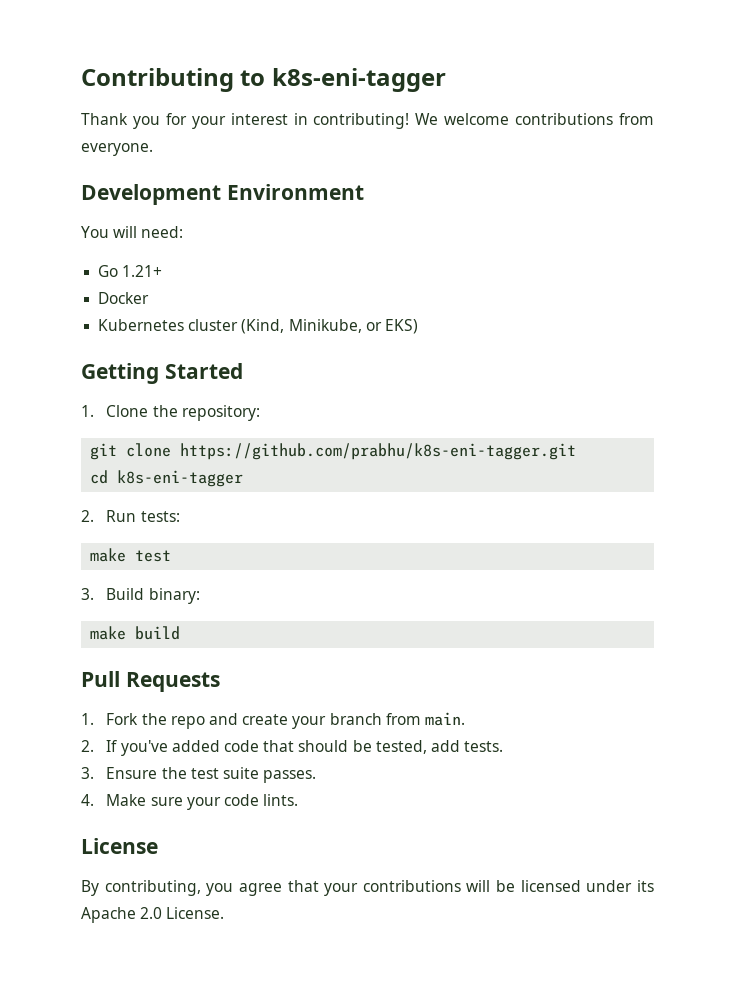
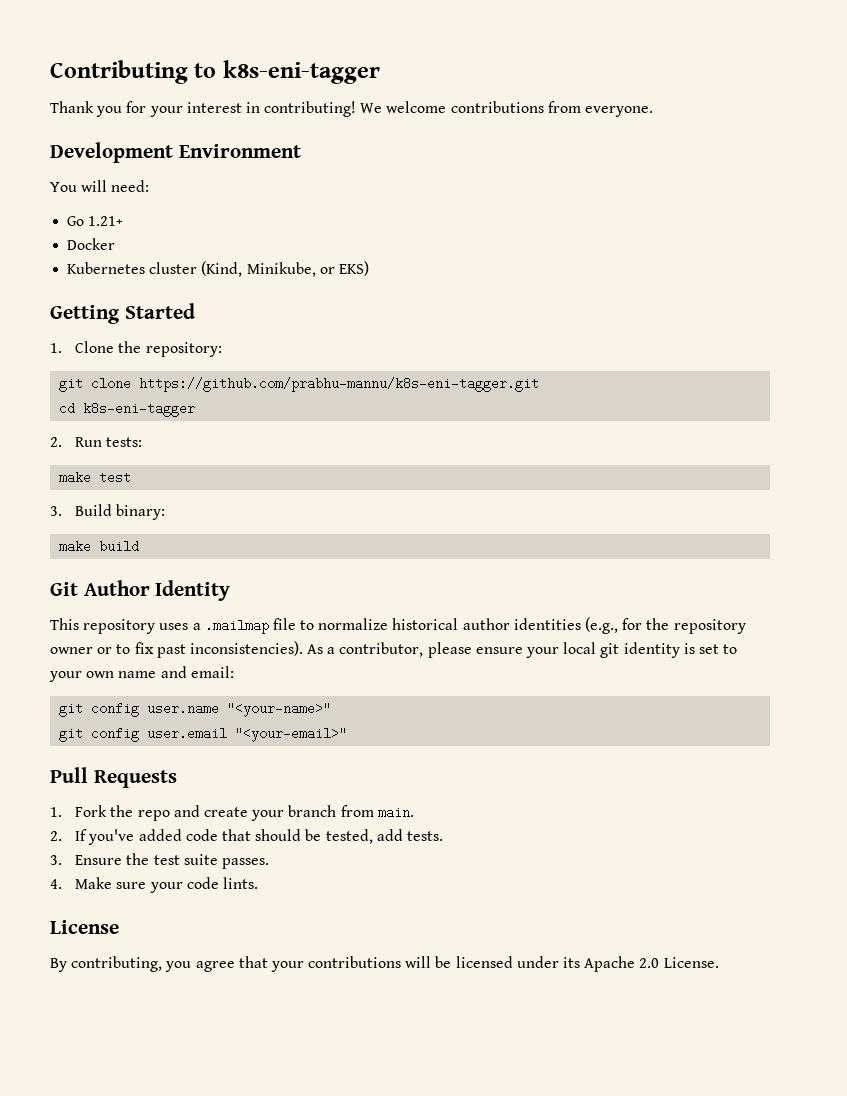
[180,443,577,460] https://github.com/prabhu/k8s-eni-tagger.git -> [139,377,540,392] https://github.com/prabhu-mannu/k8s-eni-tagger.git
(181, 633) none -> [50,580,231,601] [50,617,746,634] [50,641,738,658] [49,666,234,682] [59,702,332,717] [59,727,348,742] // Git Author Identity // This repository uses a .mailmap file to normalize historical author identities (e.g., for the repository owner or to fix past inconsistencies). As a contributor, please ensure your local git identity is set to your own name and email: // git config user.name "<your-name>" // git config user.email "<your-email>"

